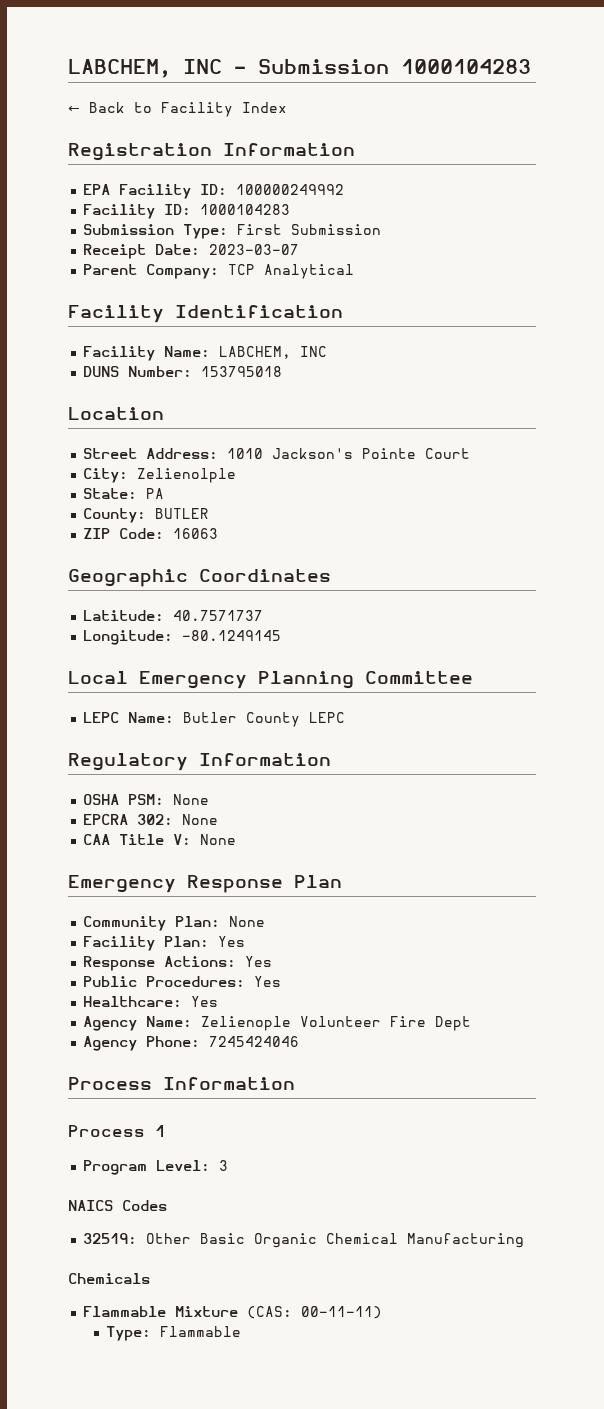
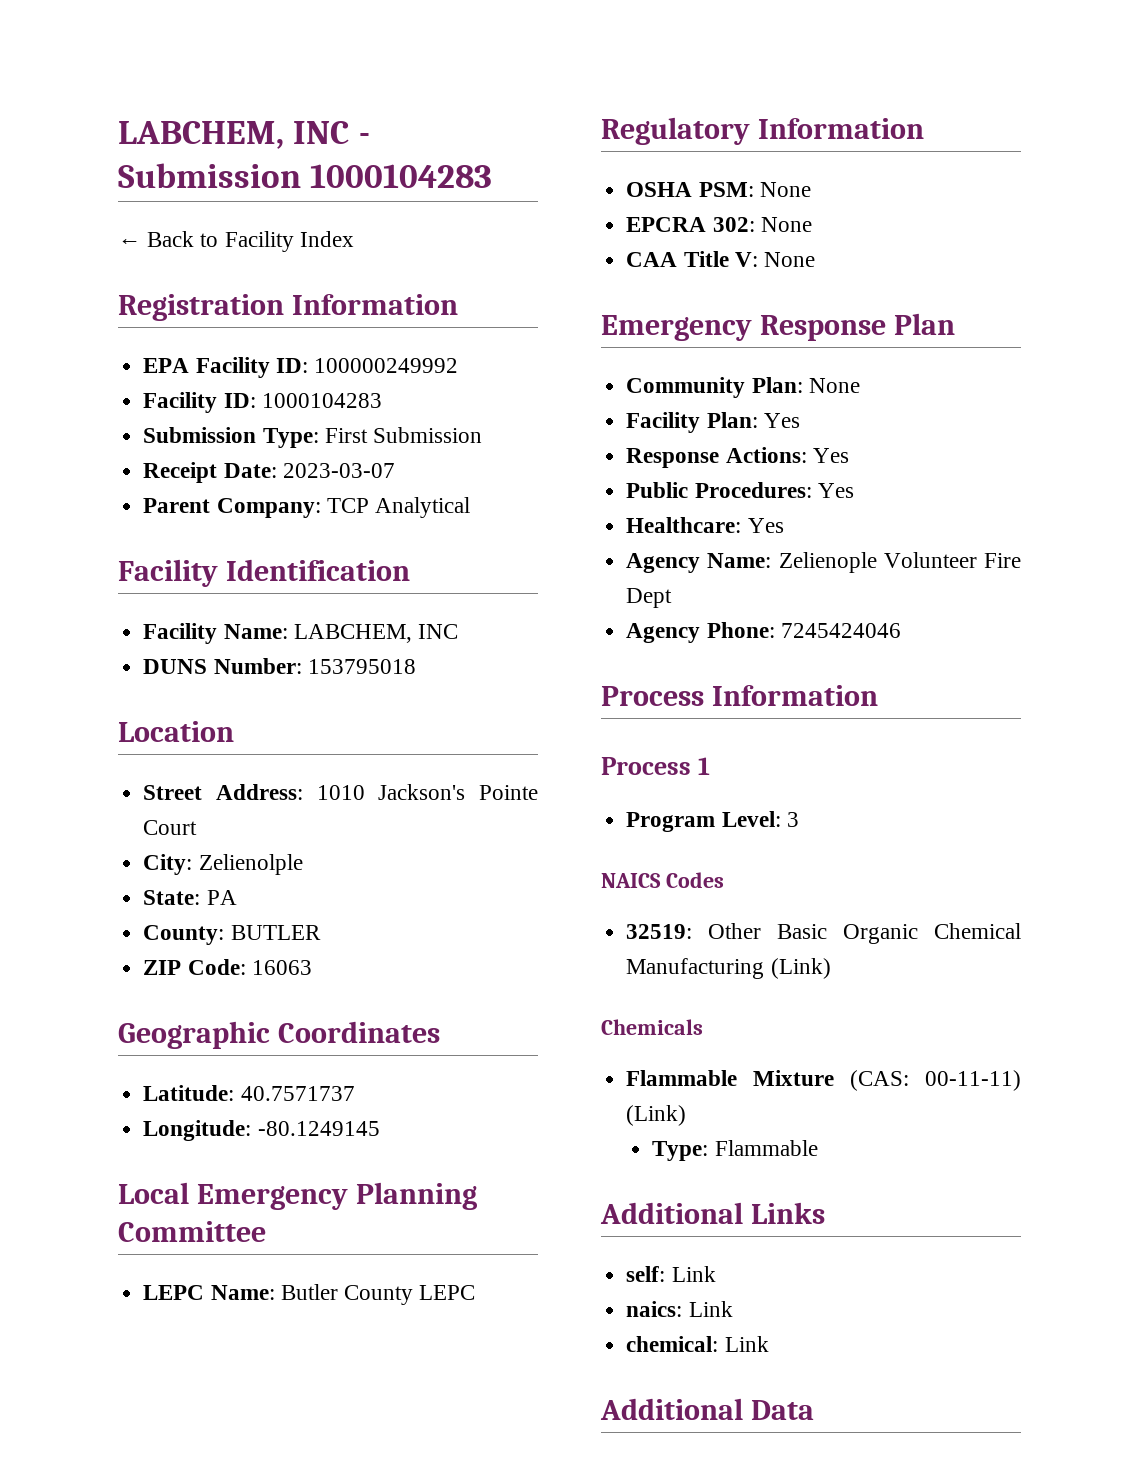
(525, 1240) none -> [770,958,831,979] (Link)
(383, 1312) none -> [626,1105,687,1126] (Link)
(242, 1331) none -> [600,1202,825,1224] [626,1266,716,1282] [626,1301,733,1317] [626,1336,769,1352] [600,1398,814,1420] // Additional Links // self: Link // naics: Link // chemical: Link // Additional Data

